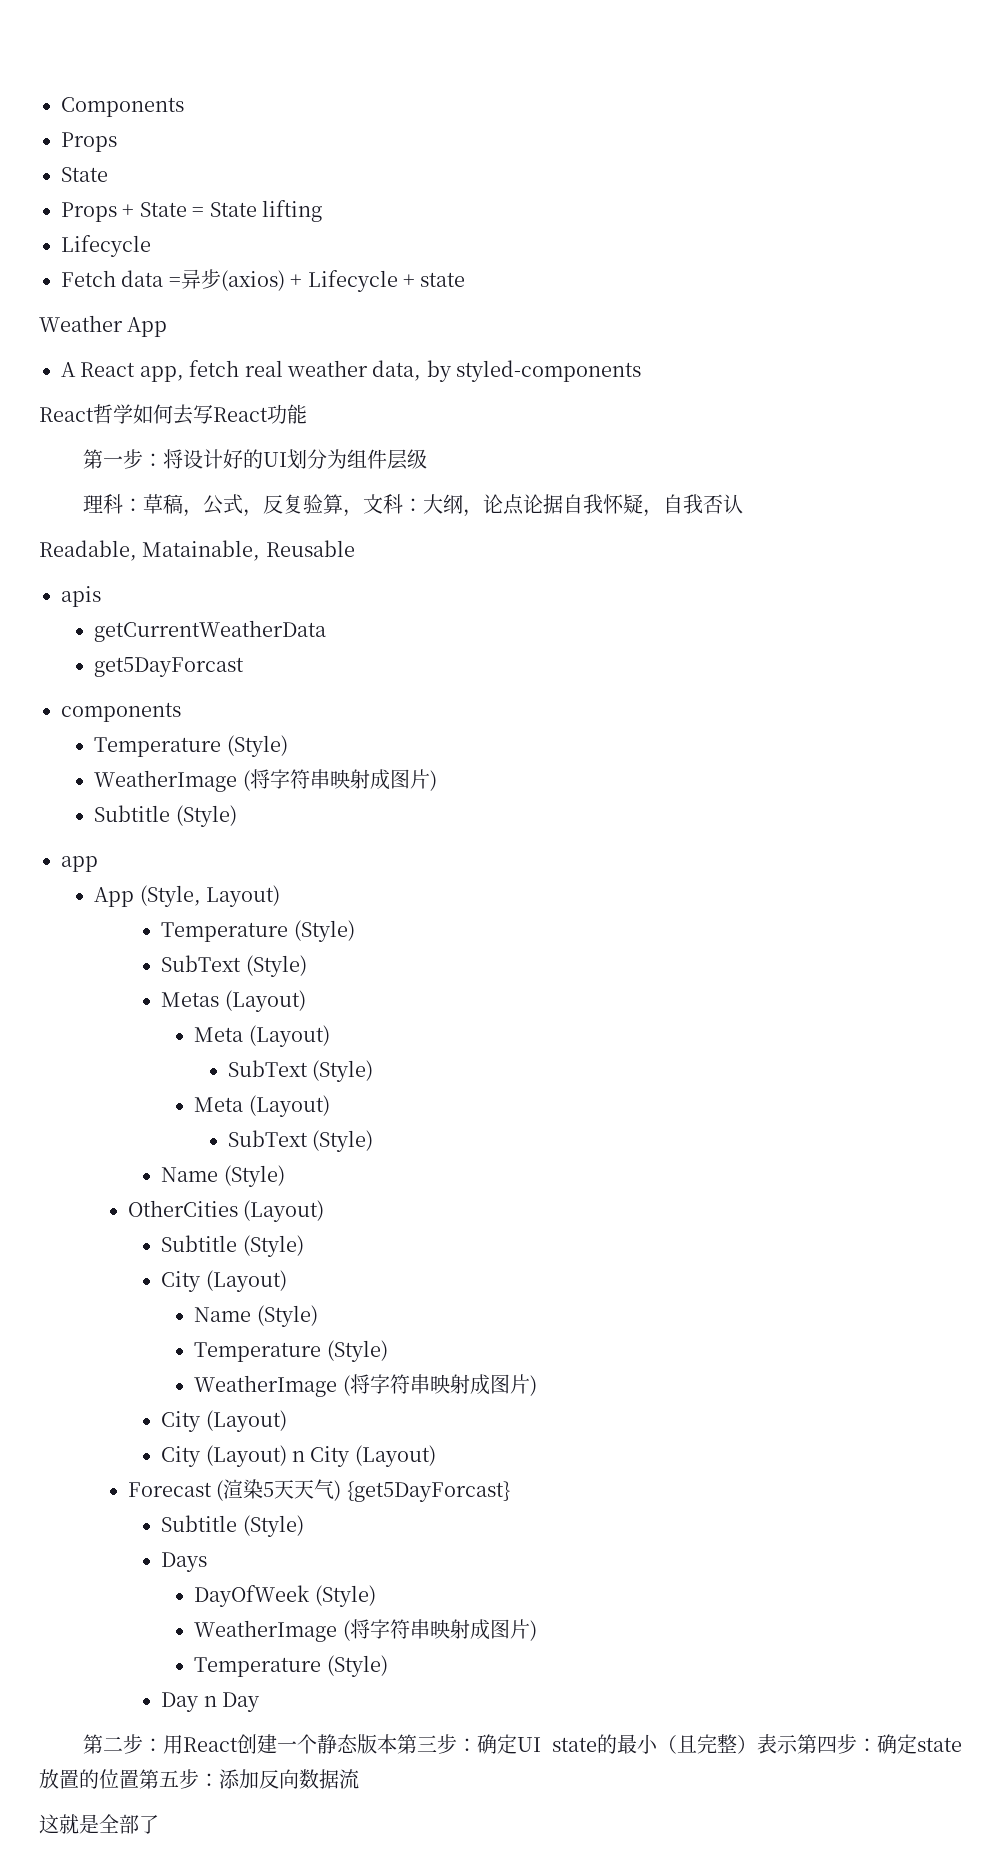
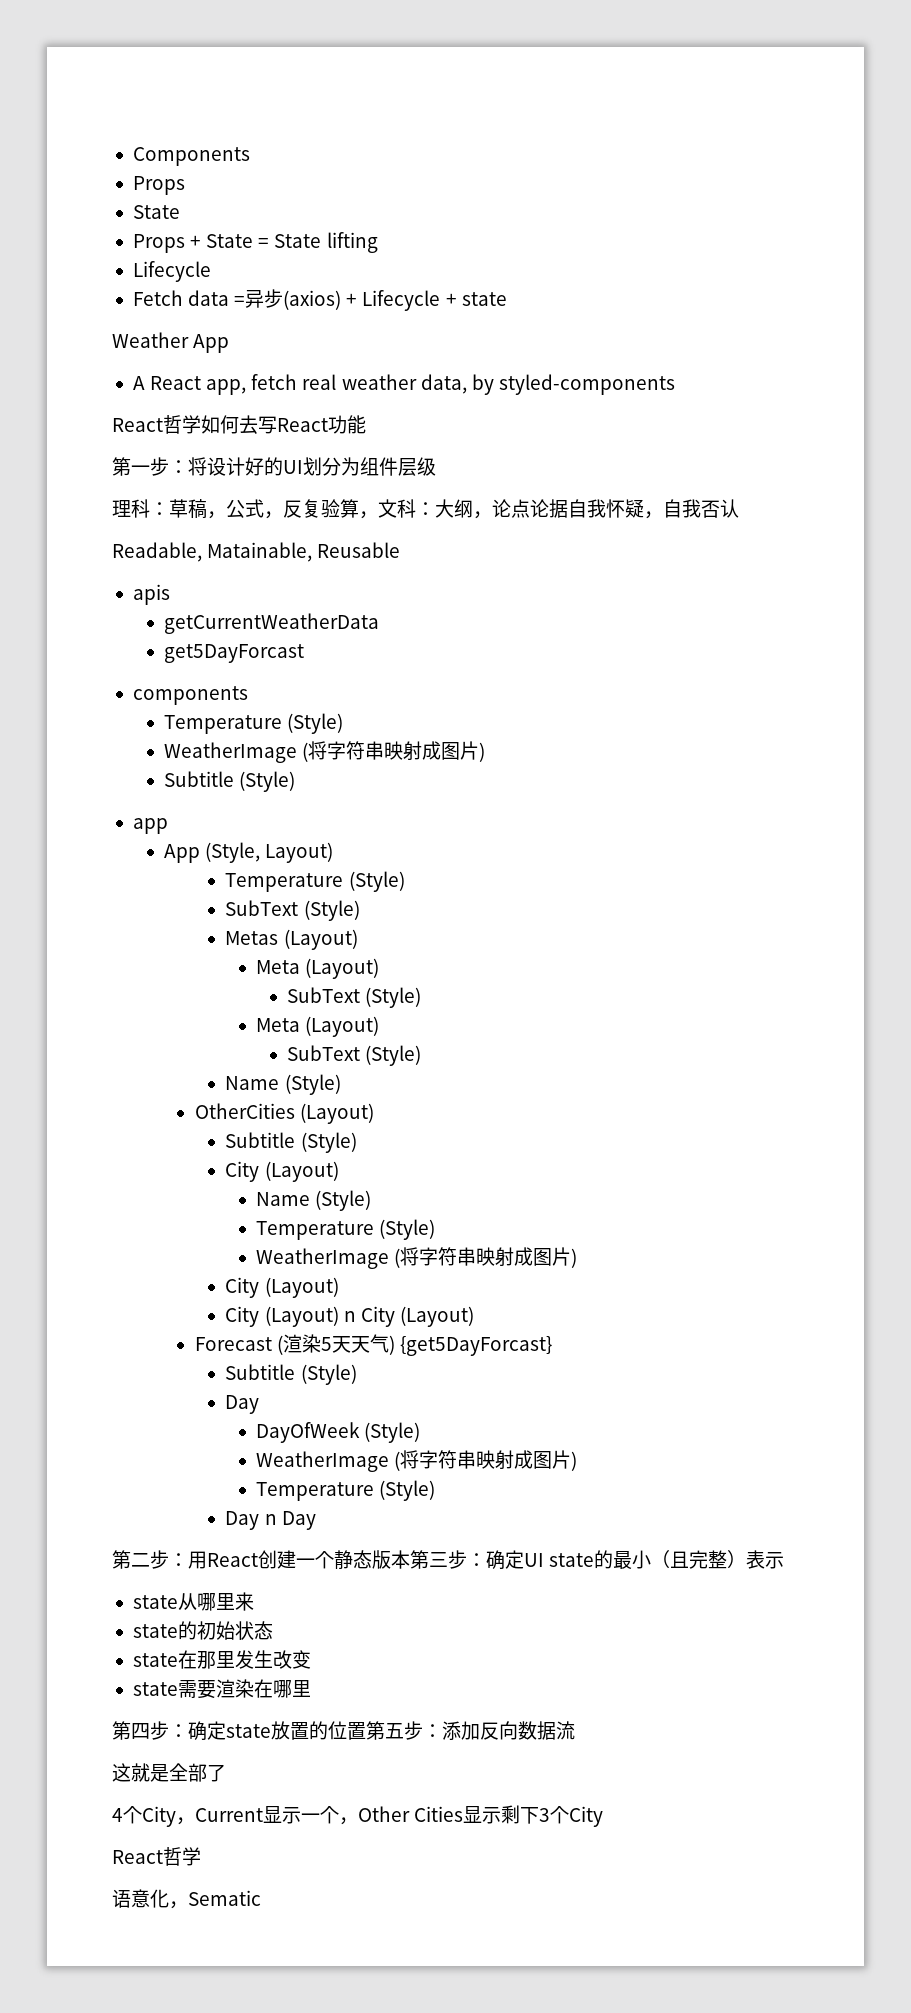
[161,1552,208,1572] Days -> [225,1395,260,1414] Day
(798, 1744) none -> [132,1592,254,1611] [132,1621,273,1640] [132,1650,311,1669] [132,1679,311,1699] // state从哪里来 // state的初始状态 // state在那里发生改变 // state需要渲染在哪里 //
(159, 1824) none -> [112,1805,604,1827] [112,1847,201,1866] [112,1889,261,1909] // 4个City，Current显示一个，Other Cities显示剩下3个City // React哲学 // 语意化，Sematic

